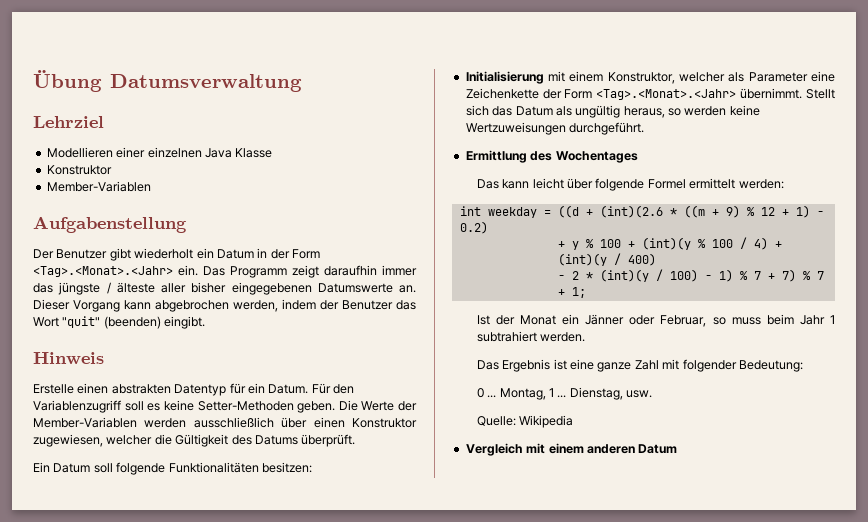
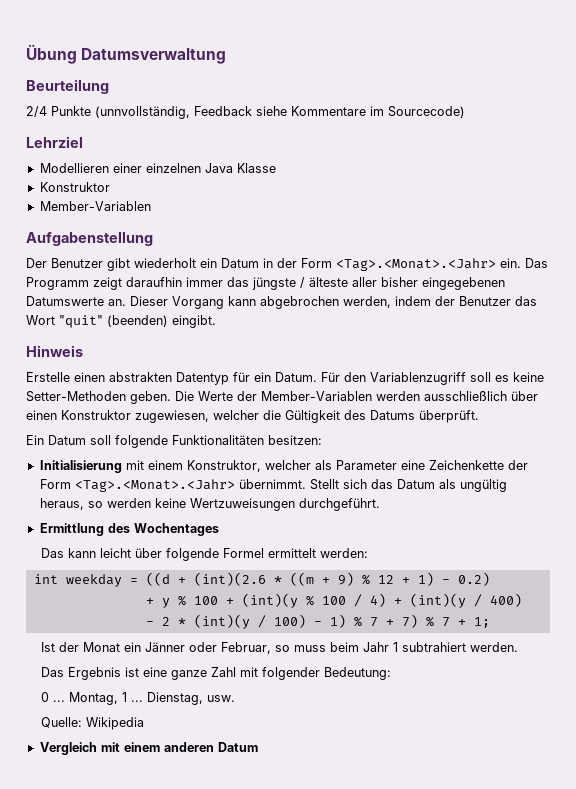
(302, 83) none -> [26,79,109,94] [26,106,465,119] // Beurteilung // 2/4 Punkte (unnvollständig, Feedback siehe Kommentare im Sourcecode)

